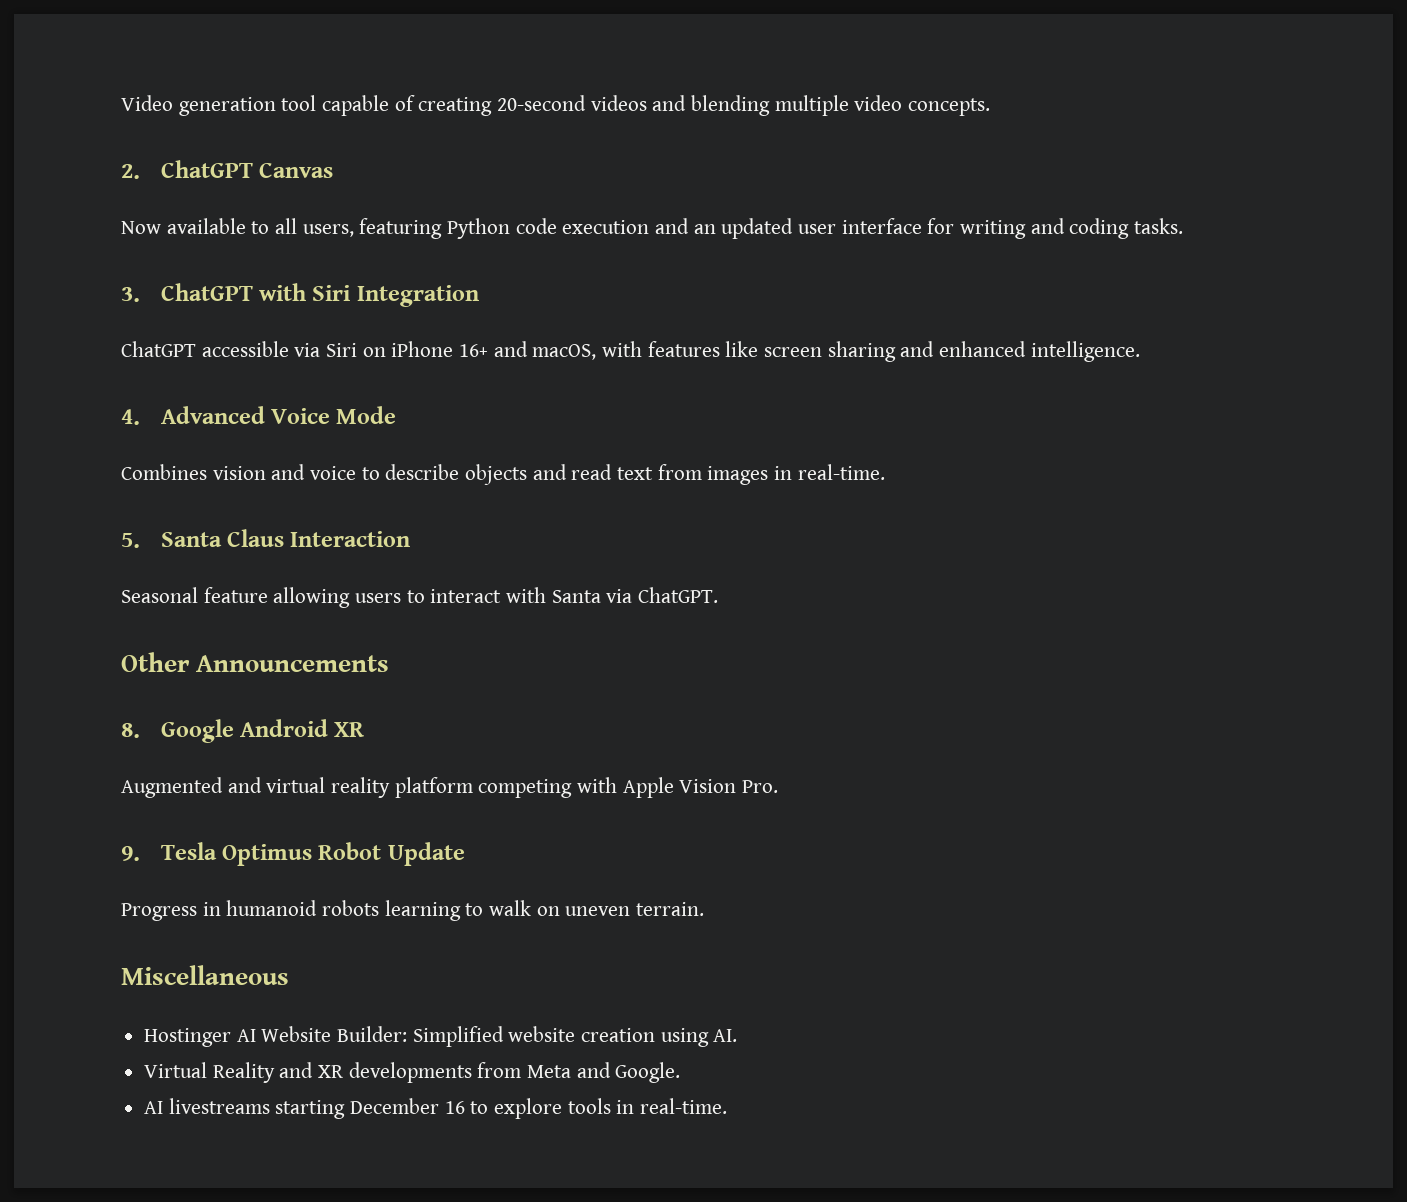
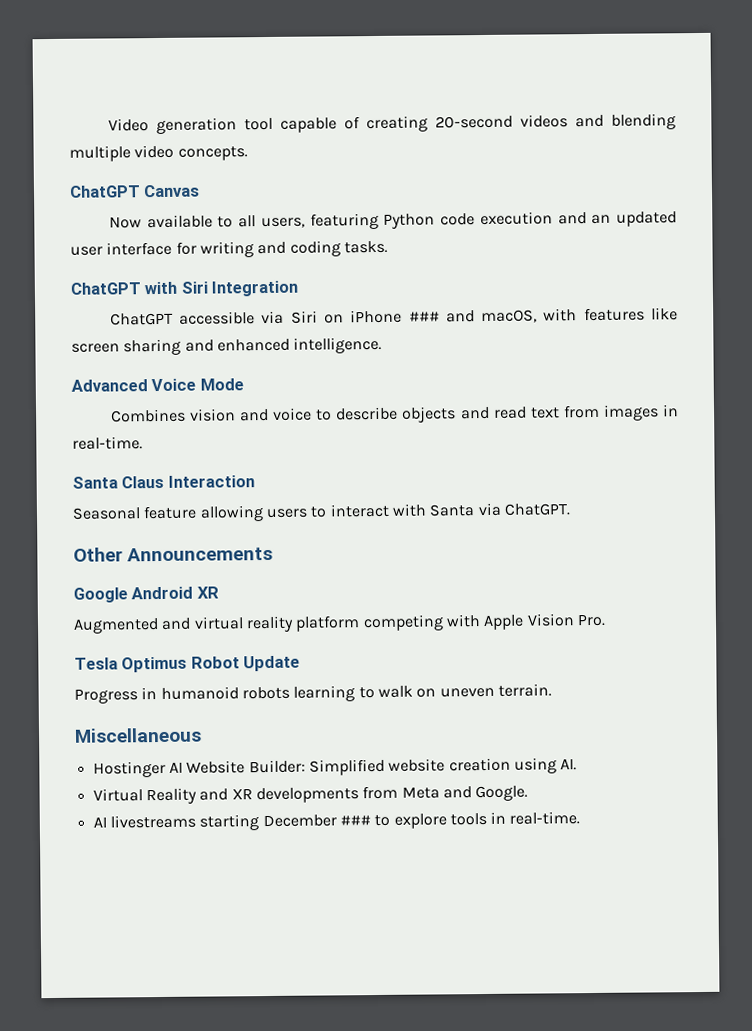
[121,164,140,179] 2. -> (248, 153) none
[121,287,140,302] 3. -> (388, 247) none
[459,344,489,357] 16+ -> [408,311,440,322] ###
[121,409,140,425] 4. -> (383, 345) none
[121,533,140,548] 5. -> (143, 443) none
[121,723,140,738] 8. -> (274, 554) none
[121,846,140,861] 9. -> (606, 620) none
[444,1101,465,1114] 16 -> [339,815,371,826] ###

